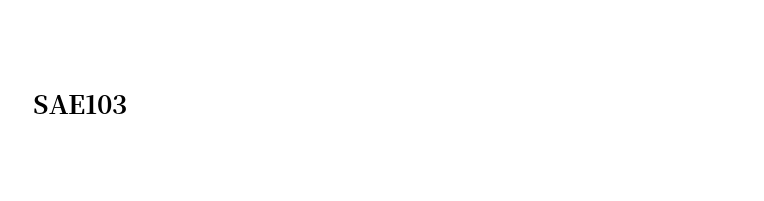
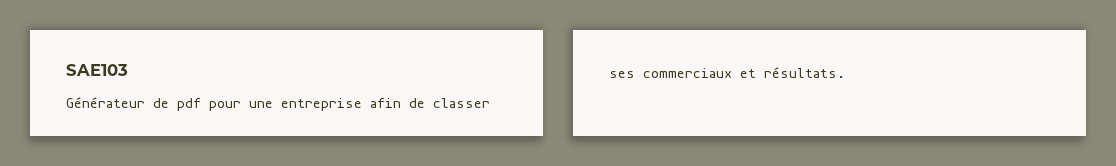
(127, 104) none -> [66,97,490,111] [609,67,845,78] // Générateur de pdf pour une entreprise afin de classer ses commerciaux et résultats.

